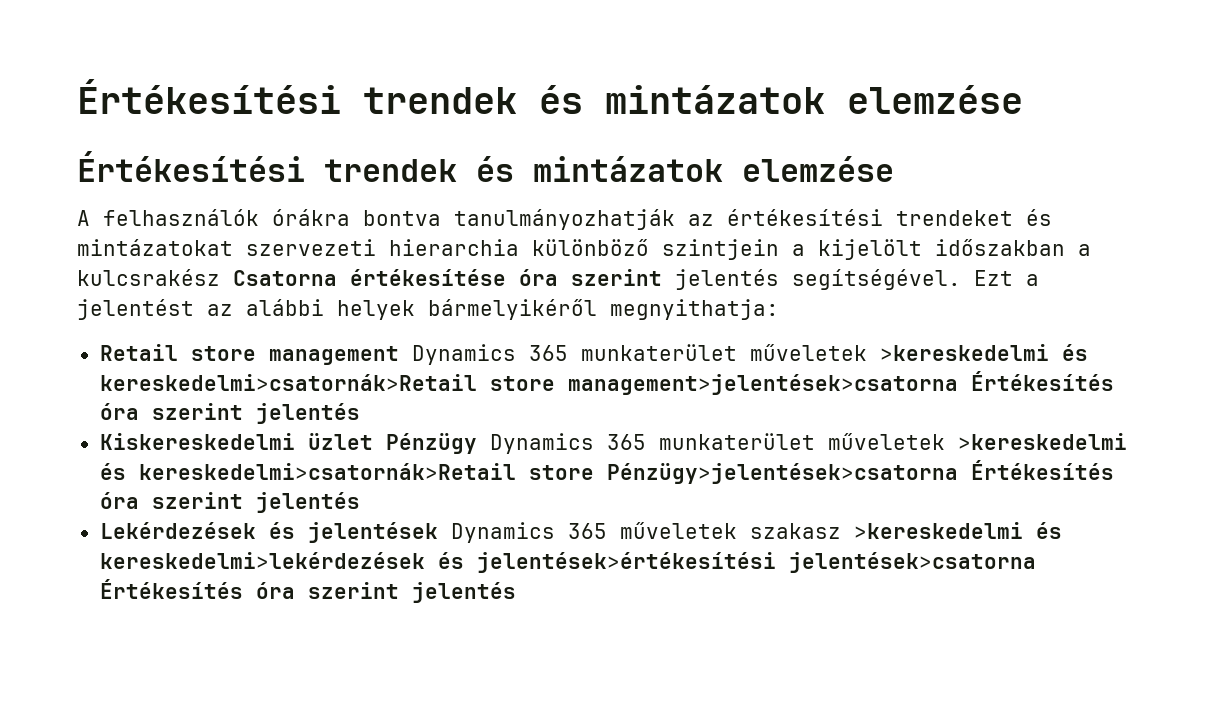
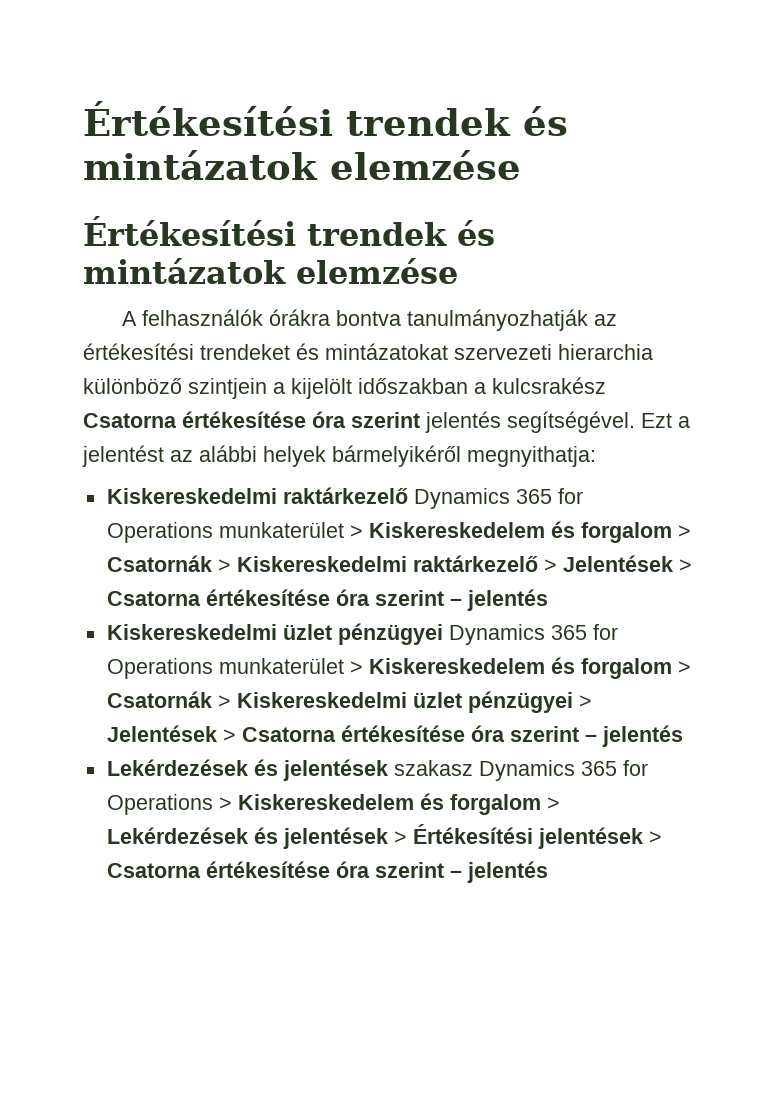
[99,344,1088,365] [99,371,1114,395] [99,403,243,420] Retail store management Dynamics 365 munkaterület műveletek >kereskedelmi és kereskedelmi>csatornák>Retail store management>jelentések>csatorna Értékesítés óra szerint -> [106,487,583,509] [106,521,691,543] [106,555,692,572] [106,589,462,606] Kiskereskedelmi raktárkezelő Dynamics 365 for Operations munkaterület > Kiskereskedelem és forgalom > Csatornák > Kiskereskedelmi raktárkezelő > Jelentések > Csatorna értékesítése óra szerint –
[385,433,1127,454] [99,460,1114,484] [99,492,243,509] Pénzügy Dynamics 365 munkaterület műveletek >kereskedelmi és kereskedelmi>csatornák>Retail store Pénzügy>jelentések>csatorna Értékesítés óra szerint -> [337,623,618,645] [106,657,691,679] [106,691,592,713] [106,725,597,742] pénzügyei Dynamics 365 for Operations munkaterület > Kiskereskedelem és forgalom > Csatornák > Kiskereskedelmi üzlet pénzügyei > Jelentések > Csatorna értékesítése óra szerint –
[450,522,1062,543] [99,552,1036,573] [99,579,399,599] Dynamics 365 műveletek szakasz >kereskedelmi és kereskedelmi>lekérdezések és jelentések>értékesítési jelentések>csatorna Értékesítés óra szerint -> [393,760,648,781] [106,793,560,815] [106,824,662,849] [106,861,462,878] szakasz Dynamics 365 for Operations > Kiskereskedelem és forgalom > Lekérdezések és jelentések > Értékesítési jelentések > Csatorna értékesítése óra szerint –

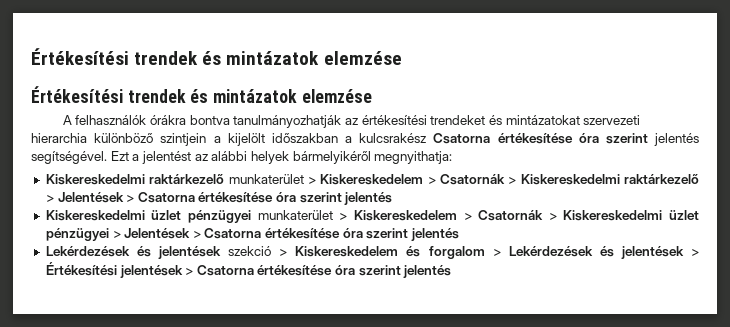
[413,488,583,509] [106,521,672,543] Dynamics 365 for Operations munkaterület > Kiskereskedelem és forgalom -> [228,174,424,185] munkaterület > Kiskereskedelem
[449,598,462,606] – -> (342, 197) none
[448,624,618,645] [106,657,672,679] Dynamics 365 for Operations munkaterület > Kiskereskedelem és forgalom -> [257,210,457,221] munkaterület > Kiskereskedelem
[584,734,597,742] – -> (409, 233) none
[393,760,648,781] [106,794,213,815] szakasz Dynamics 365 for Operations -> [228,246,272,256] szekció
[449,870,462,878] – -> (401, 270) none

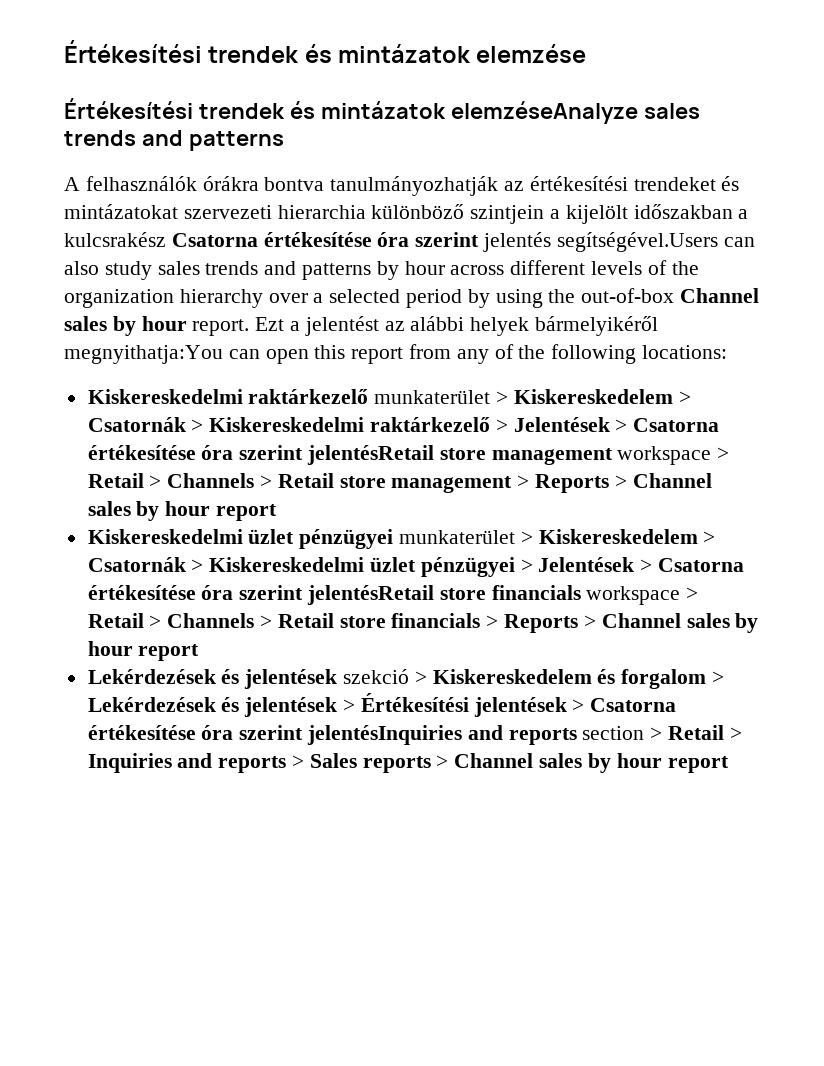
[301,89,372,103] elemzése -> [450,101,700,124] [64,130,284,151] elemzéseAnalyze sales trends and patterns
[31,151,107,164] segítségével. -> [556,232,755,252] [64,260,699,280] [64,288,760,308] [64,316,250,336] segítségével.Users can also study sales trends and patterns by hour across different levels of the organization hierarchy over a selected period by using the out-of-box Channel sales by hour report.
[374,151,453,164] megnyithatja: -> [64,344,728,364] megnyithatja:You can open this report from any of the following locations:
[344,192,393,205] jelentés -> [307,445,730,465] [87,473,712,493] [87,501,278,521] jelentésRetail store management workspace > Retail > Channels > Retail store management > Reports > Channel sales by hour report
[411,228,460,241] jelentés -> [307,585,699,605] [87,613,759,633] [87,641,200,661] jelentésRetail store financials workspace > Retail > Channels > Retail store financials > Reports > Channel sales by hour report
[403,265,452,278] jelentés -> [307,725,742,745] [87,753,729,773] jelentésInquiries and reports section > Retail > Inquiries and reports > Sales reports > Channel sales by hour report

